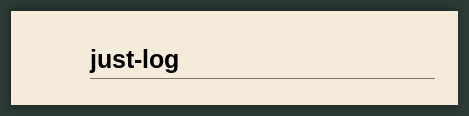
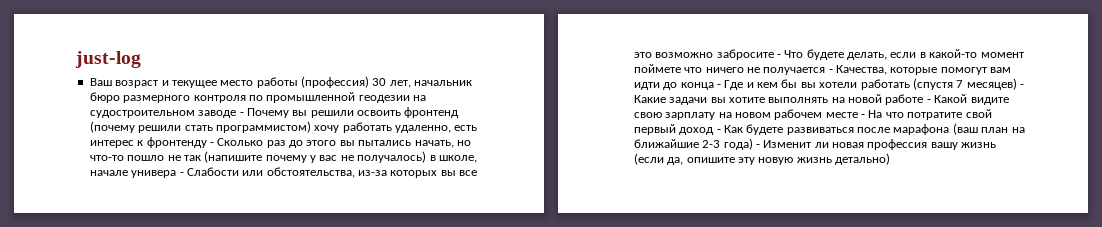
(179, 61) none -> [89,76,473,88] [89,92,426,103] [89,107,460,118] [89,121,478,133] [89,137,471,148] [89,151,477,163] [89,167,478,178] [633,49,1024,60] [633,64,1012,75] [633,78,1024,90] [633,94,1009,105] [633,109,992,120] [633,123,1025,135] [633,138,997,150] [633,153,890,165] // Ваш возраст и текущее место работы (профессия) 30 лет, начальник бюро размерного контроля по промышленной геодезии на судостроительном заводе ⁃ Почему вы решили освоить фронтенд (почему решили стать программистом) хочу работать удаленно, есть интерес к фронтенду ⁃ Сколько раз до этого вы пытались начать, но что-то пошло не так (напишите почему у вас не получалось) в школе, начале универа ⁃ Слабости или обстоятельства, из-за которых вы все это возможно забросите ⁃ Что будете делать, если в какой-то момент поймете что ничего не получается ⁃ Качества, которые помогут вам идти до конца ⁃ Где и кем бы вы хотели работать (спустя 7 месяцев) ⁃ Какие задачи вы хотите выполнять на новой работе ⁃ Какой видите свою зарплату на новом рабочем месте ⁃ На что потратите свой первый доход ⁃ Как будете развиваться после марафона (ваш план на ближайшие 2-3 года) ⁃ Изменит ли новая профессия вашу жизнь (если да, опишите эту новую жизнь детально)

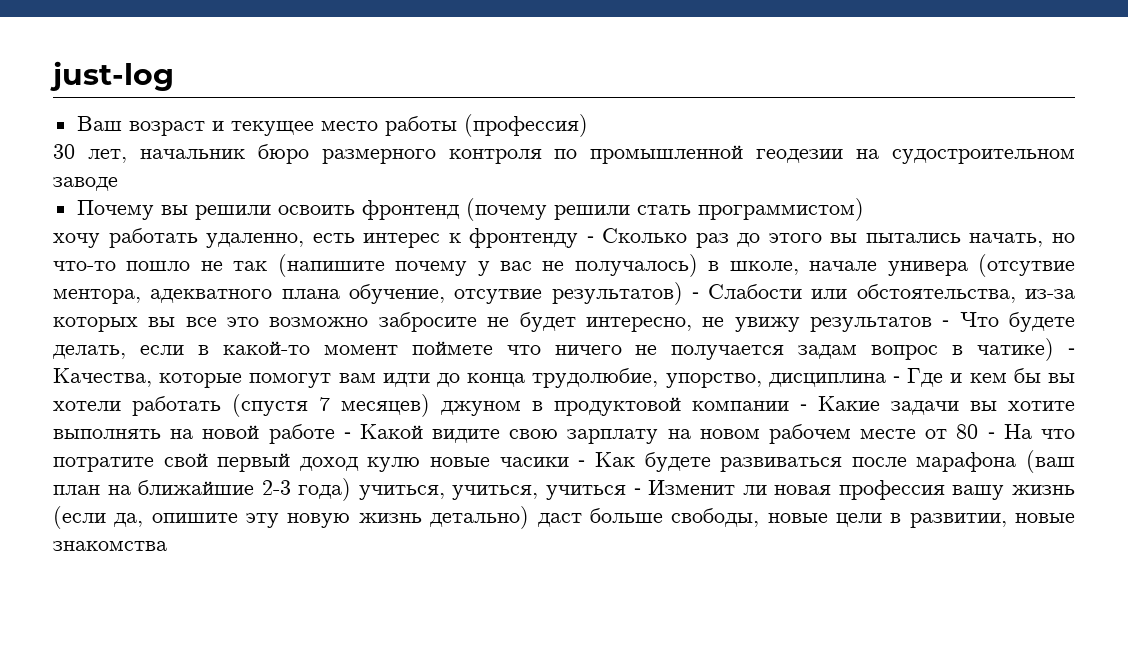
(369, 82) none -> (588, 125) //
[239,112,244,116] ⁃ -> (118, 184) //
(311, 127) none -> (864, 209) //
(177, 174) none -> [978,254,1075,277] [53,282,683,305] (отсутвие ментора, адекватного плана обучение, отсутвие результатов)
(774, 54) none -> [487,312,932,332] не будет интересно, не увижу результатов
(826, 71) none -> [798,338,1055,361] задам вопрос в чатике)
(714, 86) none -> [532,368,886,388] трудолюбие, упорство, дисциплина
(1017, 84) none -> [441,397,789,416] джуном в продуктовой компании
(858, 115) none -> [925,424,979,439] от 80
(715, 131) none -> [367,457,569,472] кулю новые часики
(753, 144) none -> [358,485,626,500] учиться, учиться, учиться
(890, 159) none -> [537,508,1076,528] [53,541,167,551] даст больше свободы, новые цели в развитии, новые знакомства

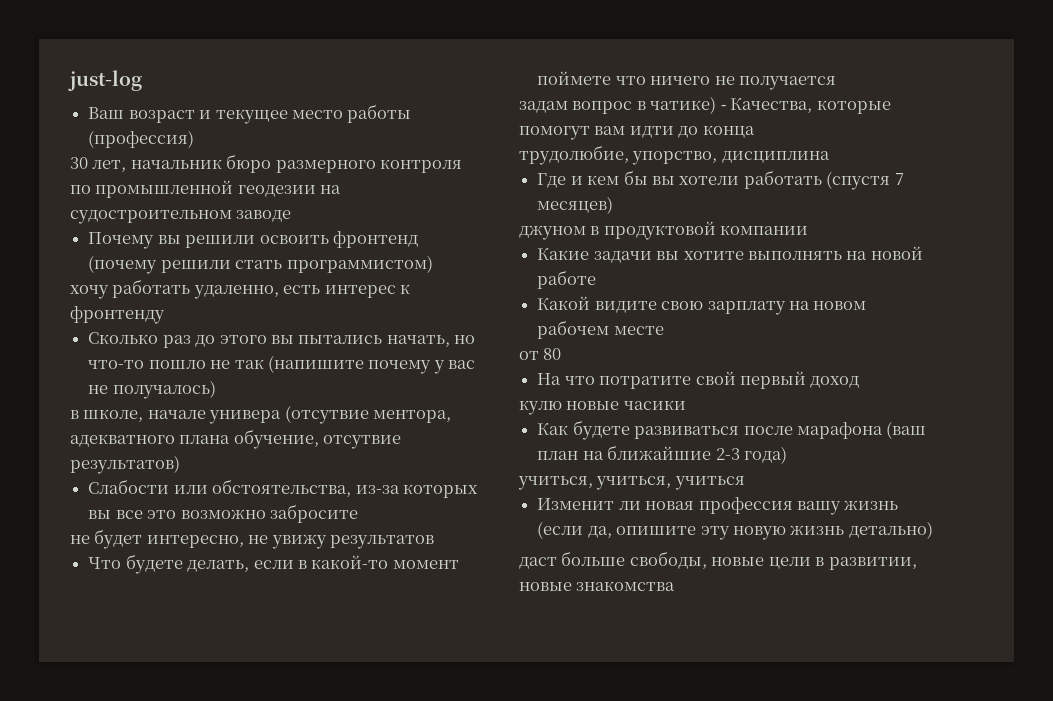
[586,236,594,243] ⁃ -> (165, 315) //
(698, 265) none -> (216, 389) //
[691,292,699,299] ⁃ -> (180, 464) //
(477, 322) none -> (358, 513) //
[942,320,950,327] ⁃ -> (435, 542) //
(785, 352) none -> (836, 83) //
(526, 380) none -> (755, 131) //
[893,376,900,383] ⁃ -> (830, 157) //
(430, 405) none -> (614, 205) //
[800,404,807,411] ⁃ -> (809, 230) //
[343,432,351,439] ⁃ -> (597, 279) //
(917, 434) none -> (664, 330) //
[987,432,995,439] ⁃ -> (562, 354) //
(359, 464) none -> (860, 382) //
[578,460,586,467] ⁃ -> (686, 405) //
(352, 489) none -> (787, 455) //
[633,488,641,495] ⁃ -> (745, 483) //
(530, 517) none -> (933, 530) //

